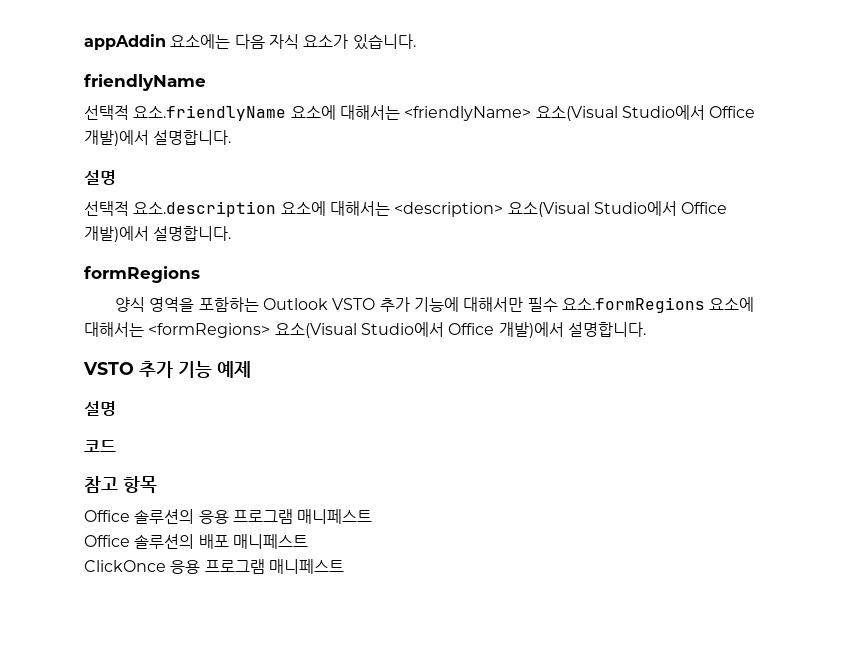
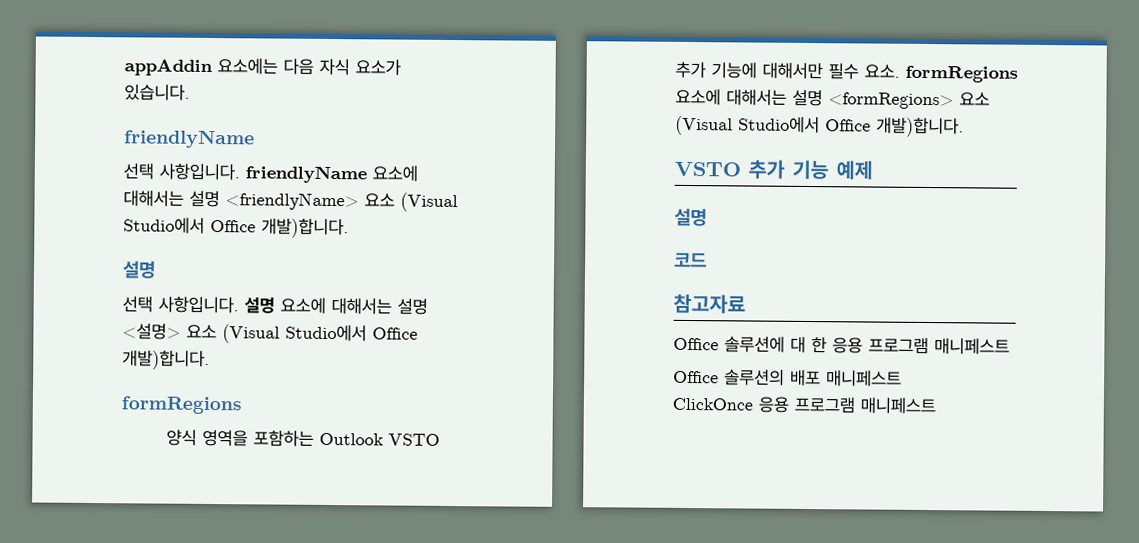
[84,105,756,121] [84,130,232,146] [84,170,116,185] [84,201,728,217] [84,226,232,242] 선택적 요소.friendlyName 요소에 대해서는 <friendlyName> 요소(Visual Studio에서 Office 개발)에서 설명합니다. // 설명 // 선택적 요소.description 요소에 대해서는 <description> 요소(Visual Studio에서 Office 개발)에서 설명합니다. -> [123,163,418,184] [123,190,458,213] [123,217,349,239] [122,260,156,279] [122,296,428,315] [122,323,418,344] [122,350,210,370] 선택 사항입니다. friendlyName 요소에 대해서는 설명 <friendlyName> 요소 (Visual Studio에서 Office 개발)합니다. // 설명 // 선택 사항입니다. 설명 요소에 대해서는 설명 <설명> 요소 (Visual Studio에서 Office 개발)합니다.
[561,297,755,313] [84,322,646,338] 요소.formRegions 요소에 대해서는 <formRegions> 요소(Visual Studio에서 Office 개발)에서 설명합니다. -> [864,64,1018,83] [675,88,990,110] [675,115,964,138] 요소. formRegions 요소에 대해서는 설명 <formRegions> 요소 (Visual Studio에서 Office 개발)합니다.
[84,476,157,493] [84,509,195,524] 참고 항목 // Office 솔루션의 -> [673,293,746,314] [673,336,827,354] 참고자료 // Office 솔루션에 대 한

